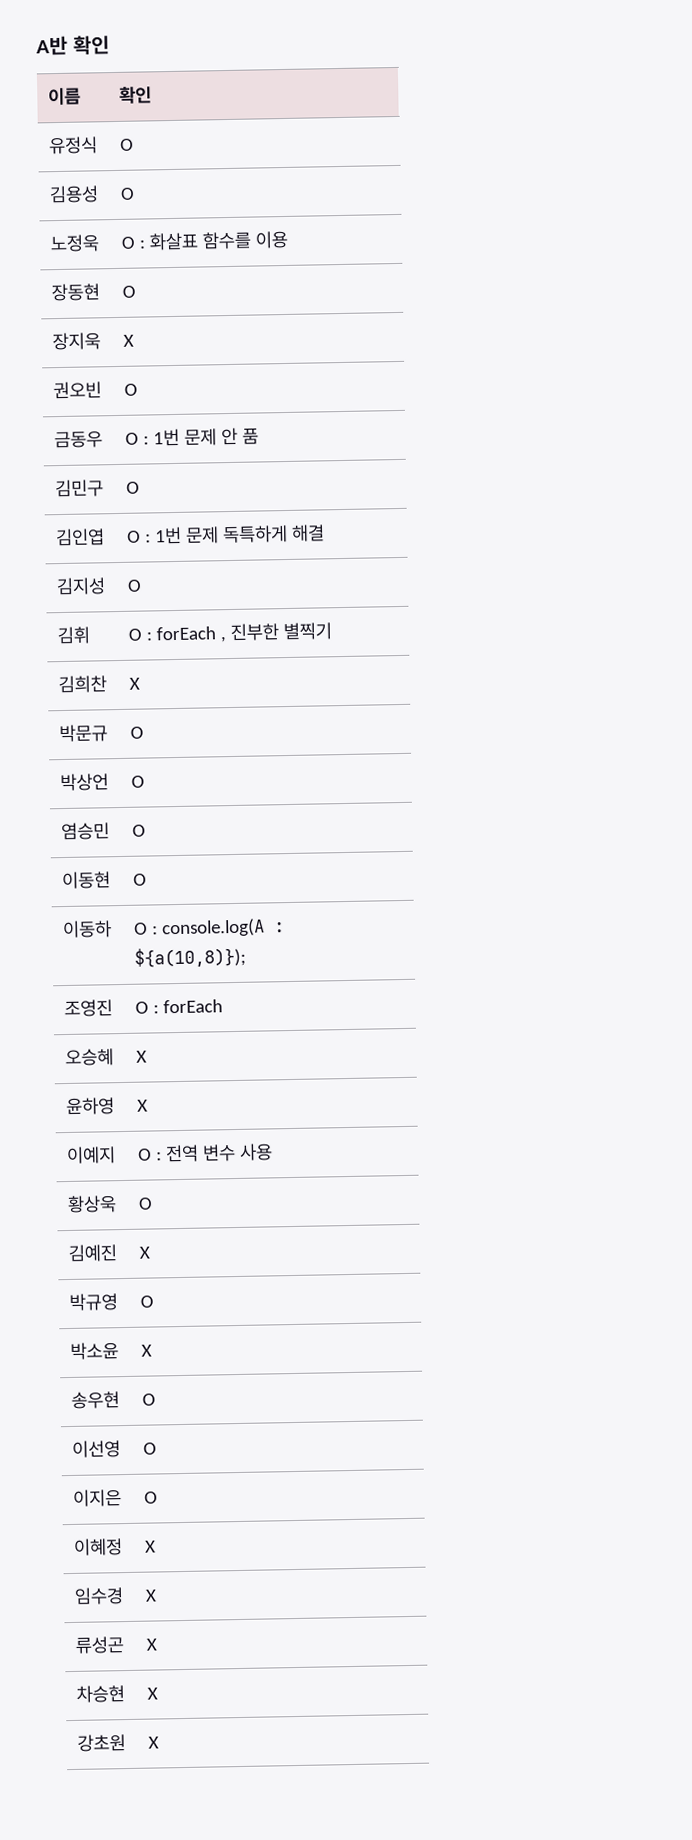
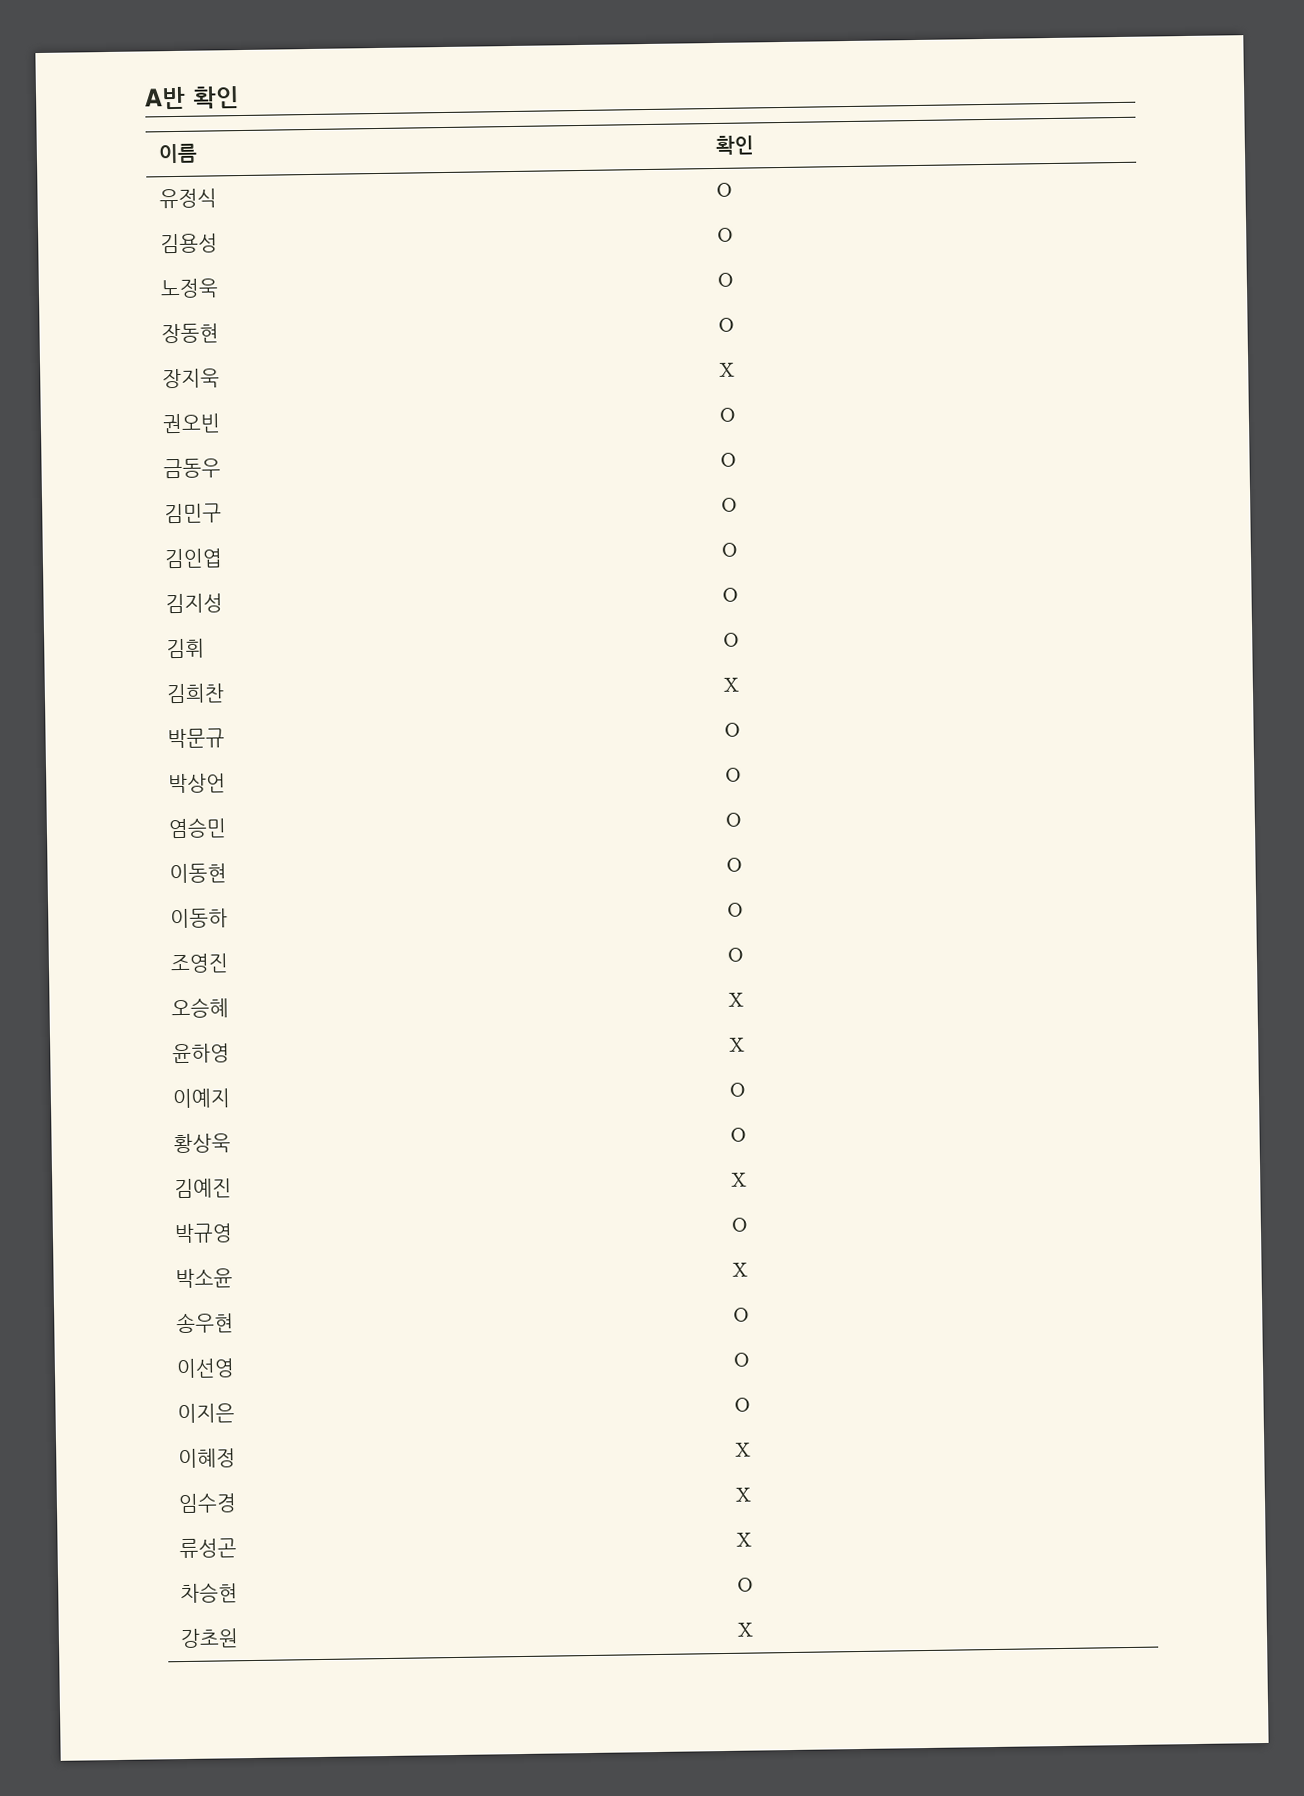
[139,230,290,251] : 화살표 함수를 이용 -> (734, 279) none
[143,427,260,447] : 1번 문제 안 품 -> (737, 459) none
[145,524,326,545] : 1번 문제 독특하게 해결 -> (738, 549) none
[146,622,333,643] : forEach , 진부한 별찍기 -> (740, 639) none
[152,918,286,938] [134,946,247,968] : console.log(A : ${a(10,8)}); -> (744, 909) none
[153,999,224,1014] : forEach -> (744, 954) none
[156,1143,274,1163] : 전역 변수 사용 -> (746, 1089) none
[147,1687,159,1700] X -> [736,1577,754,1592] O

